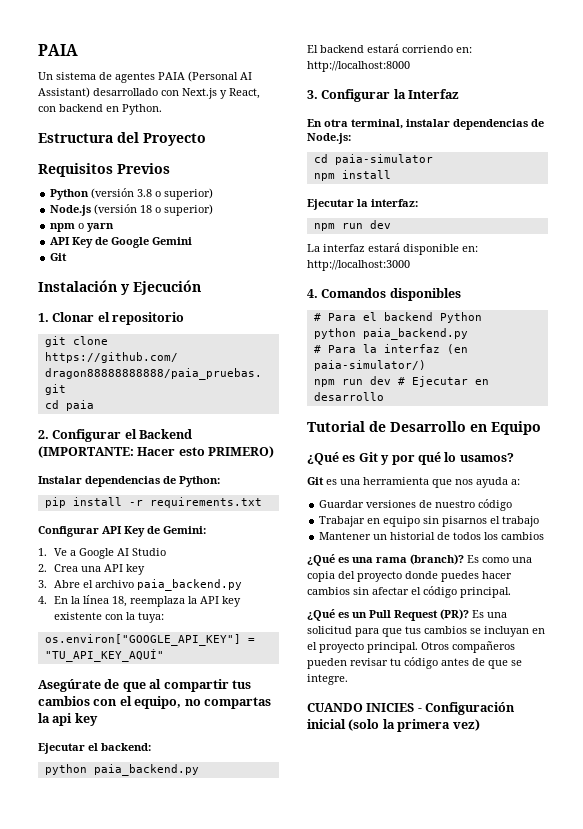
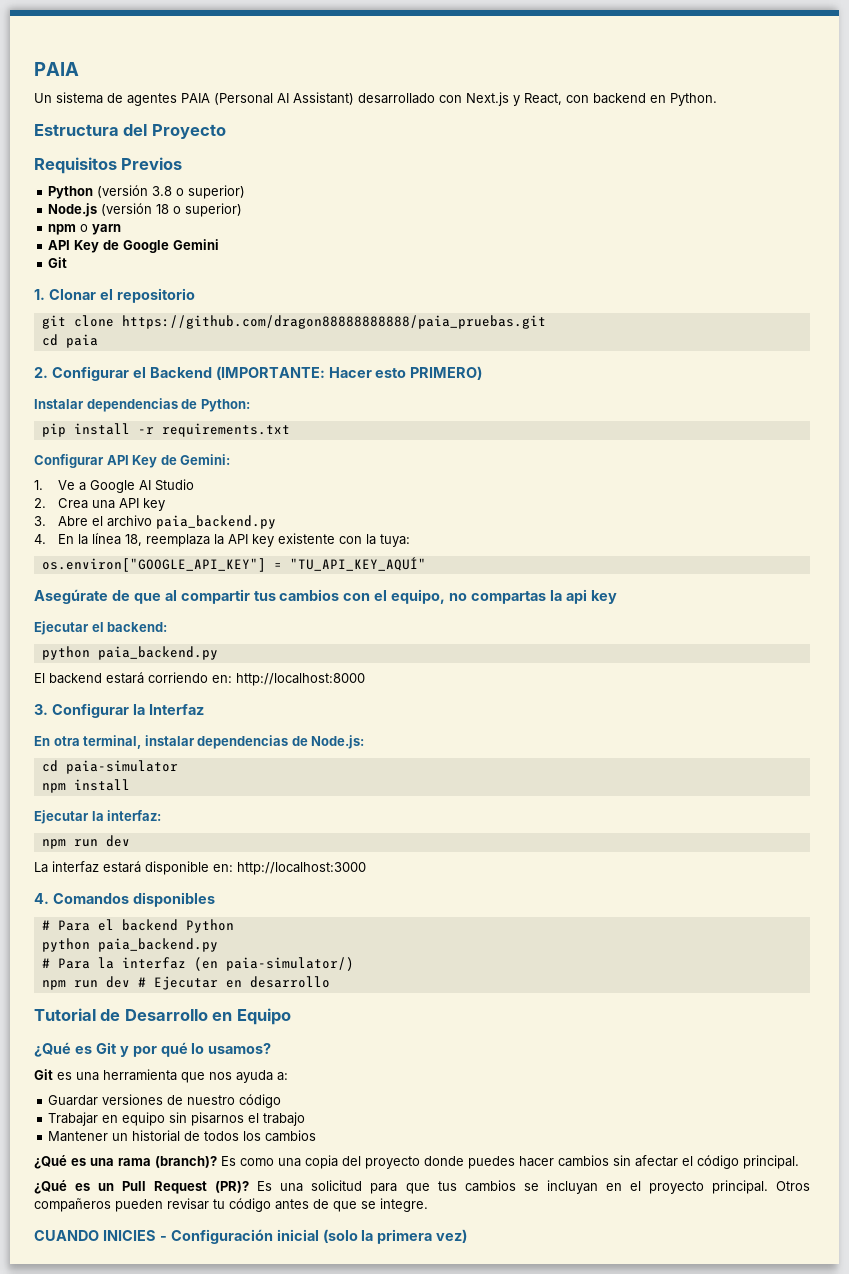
[38,280,201,295] // Instalación y Ejecución -> (68, 262) none

